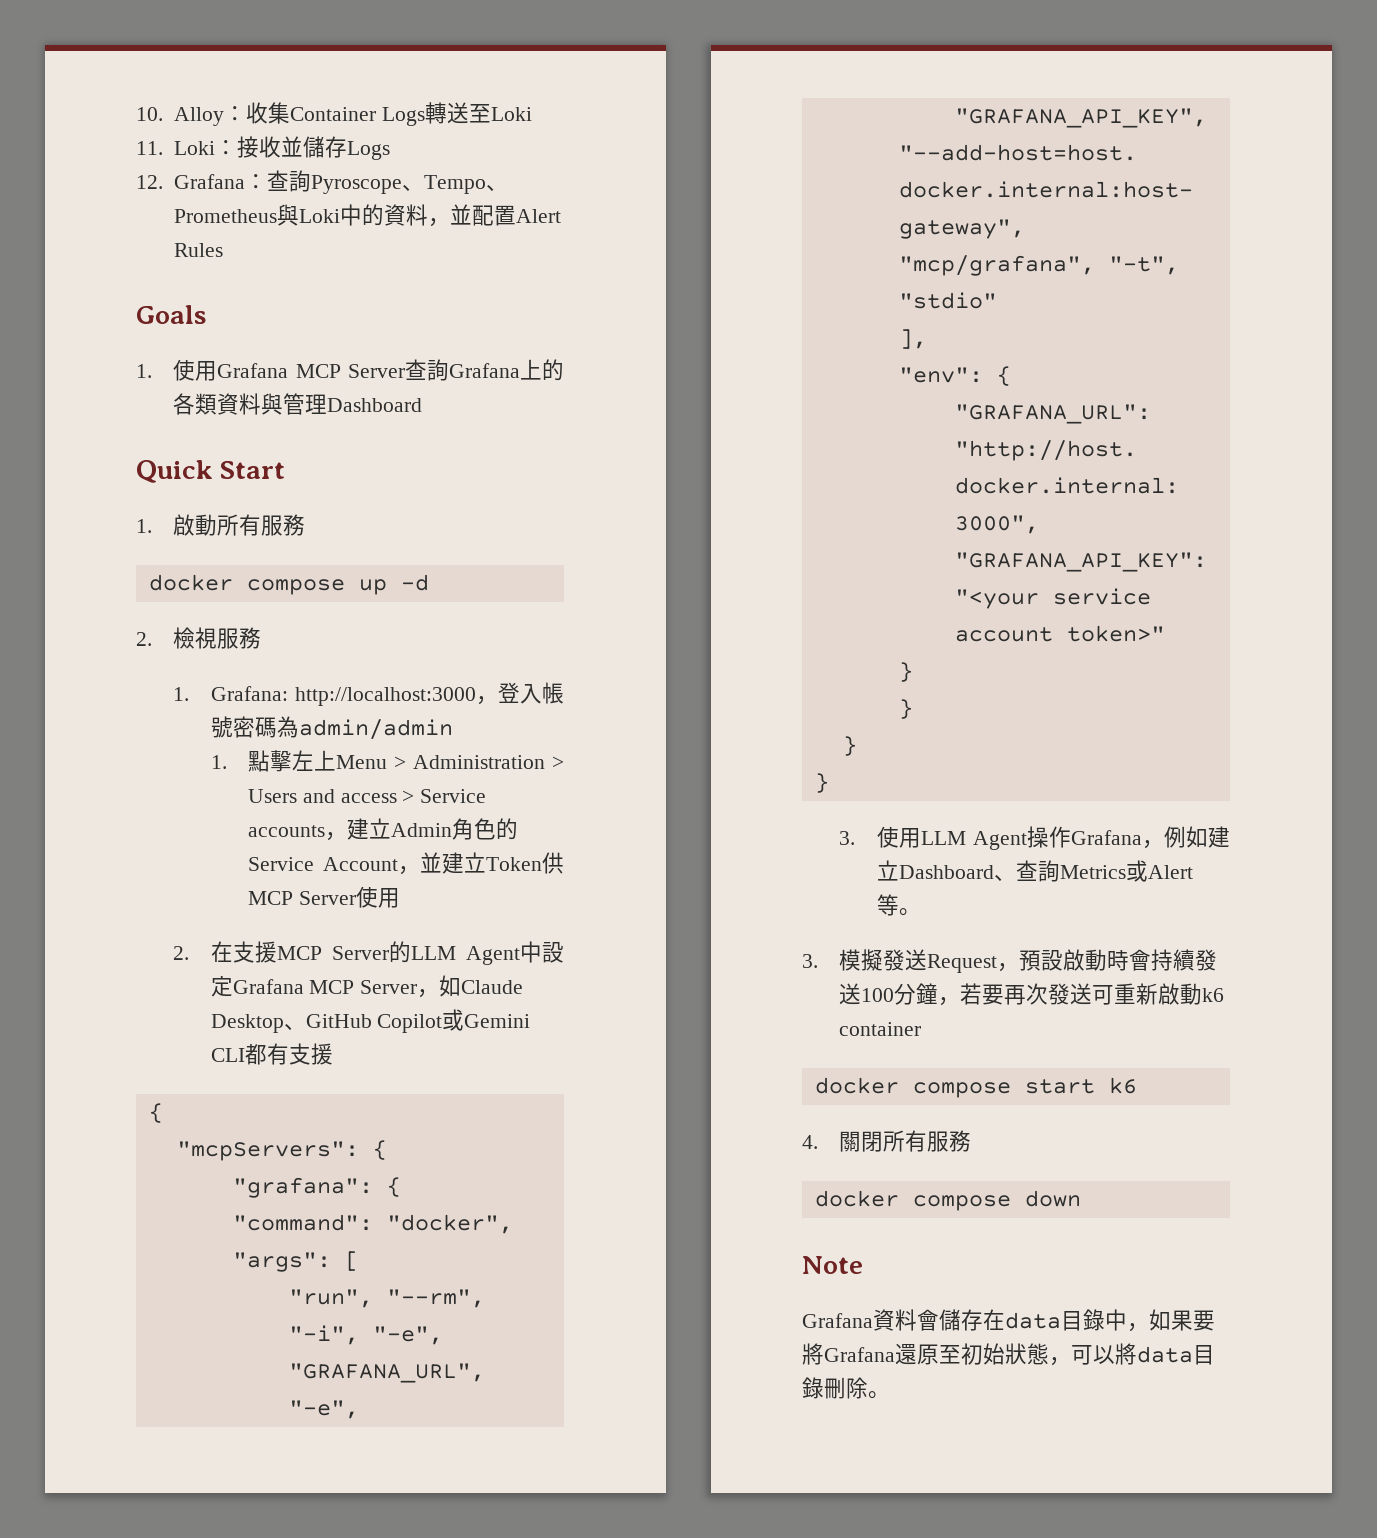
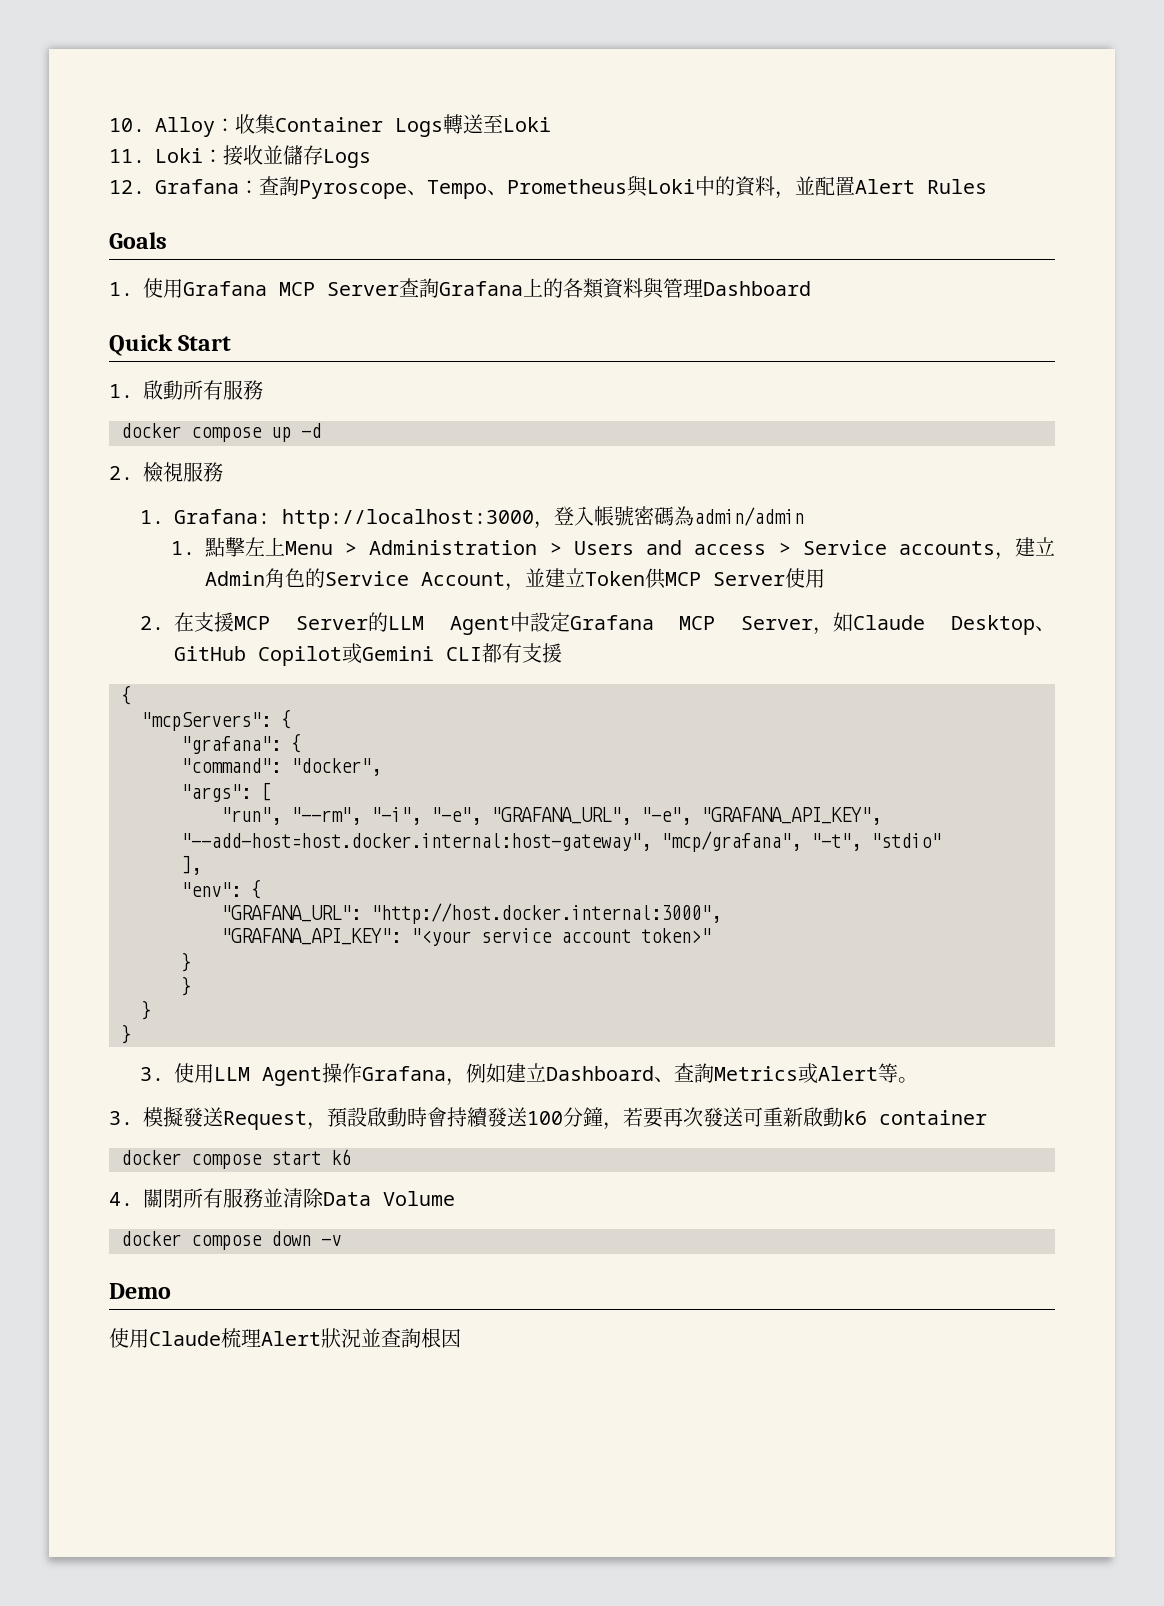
(972, 1141) none -> [263,1188,455,1208] 並清除Data Volume
[802,1256,863,1274] [802,1309,1215,1332] [802,1343,1215,1366] [802,1377,890,1399] // Note // Grafana資料會儲存在data目錄中，如果要將Grafana還原至初始狀態，可以將data目錄刪除。 -> [321,1235,341,1246] [109,1283,171,1299] [109,1328,461,1348] -v // Demo // 使用Claude梳理Alert狀況並查詢根因

